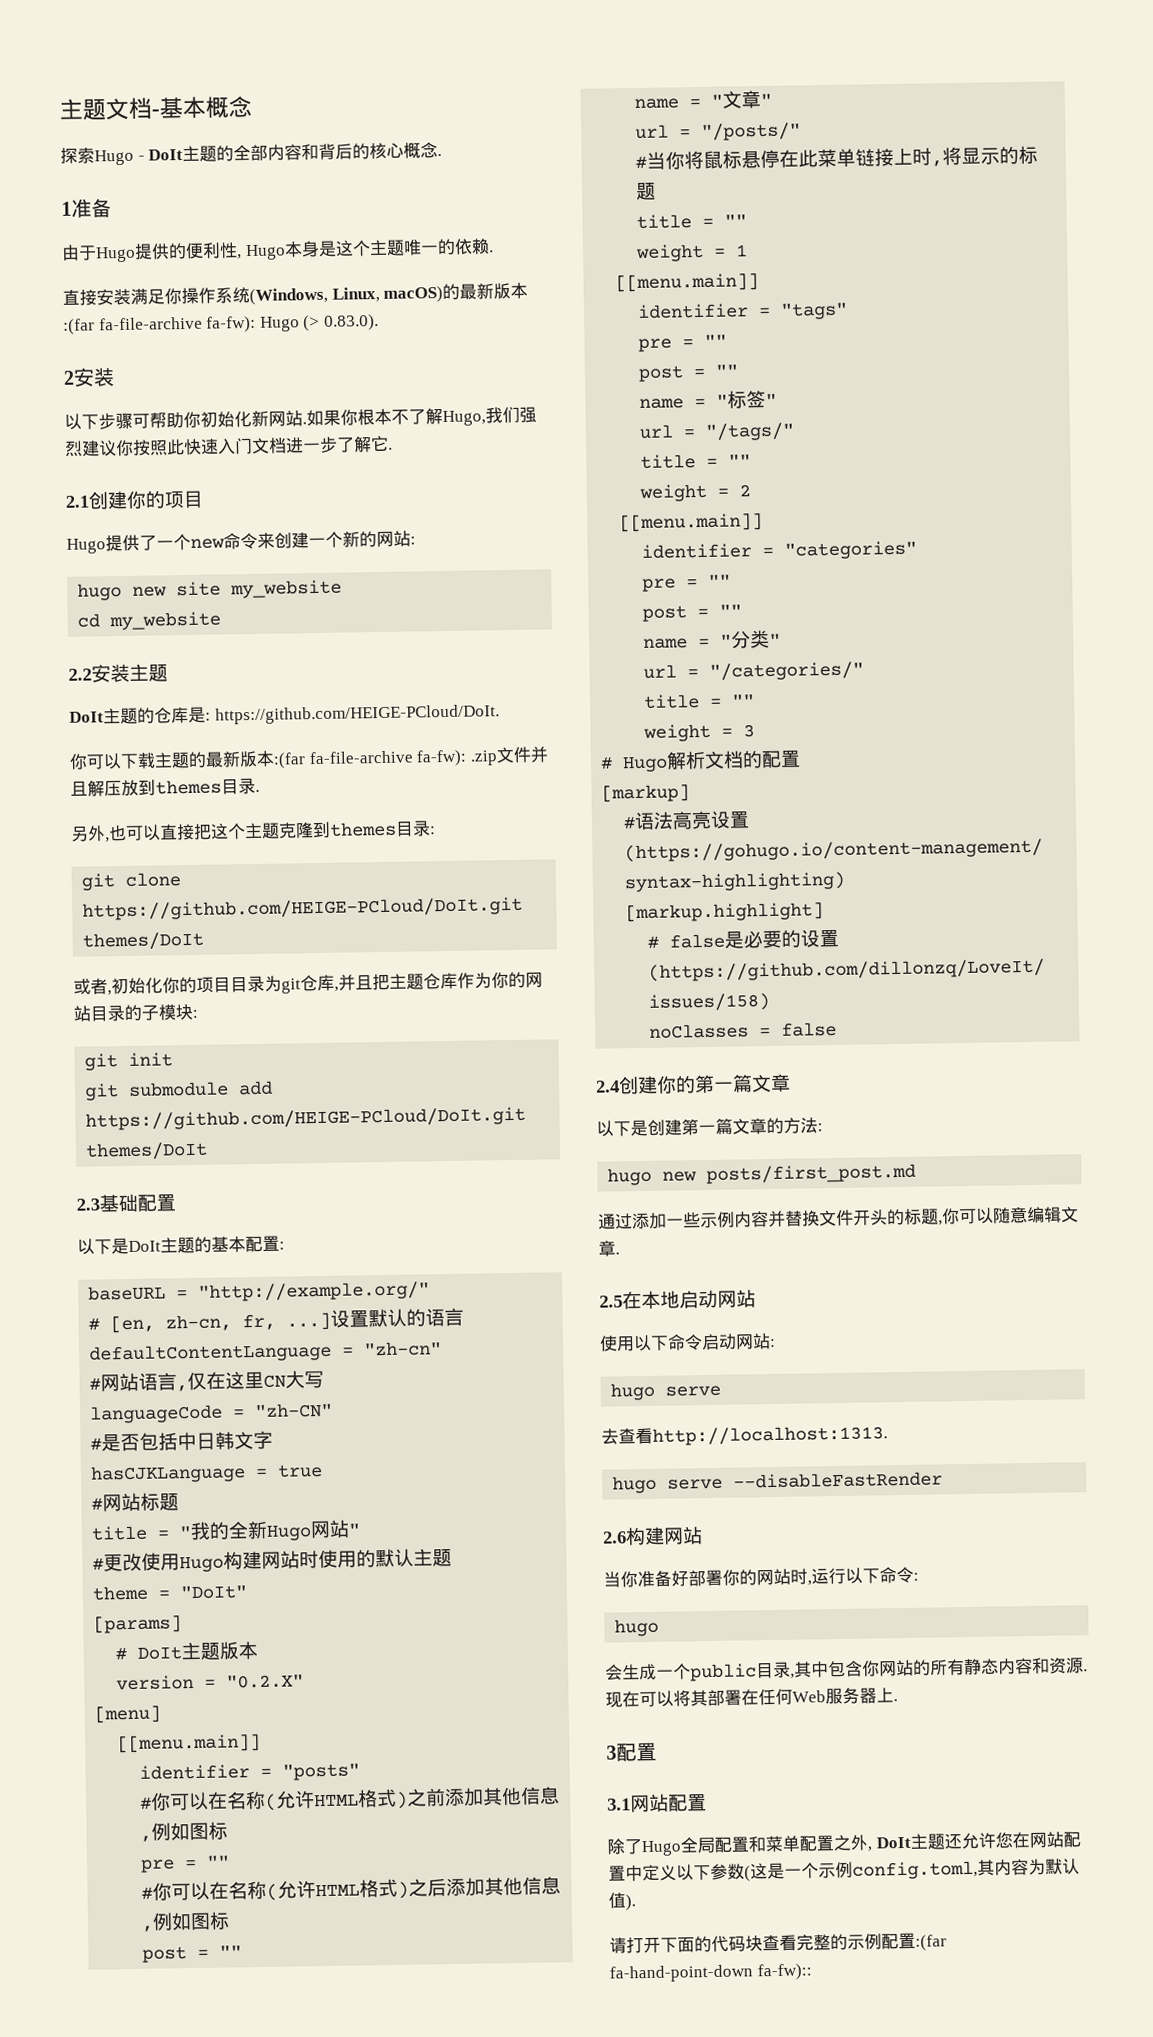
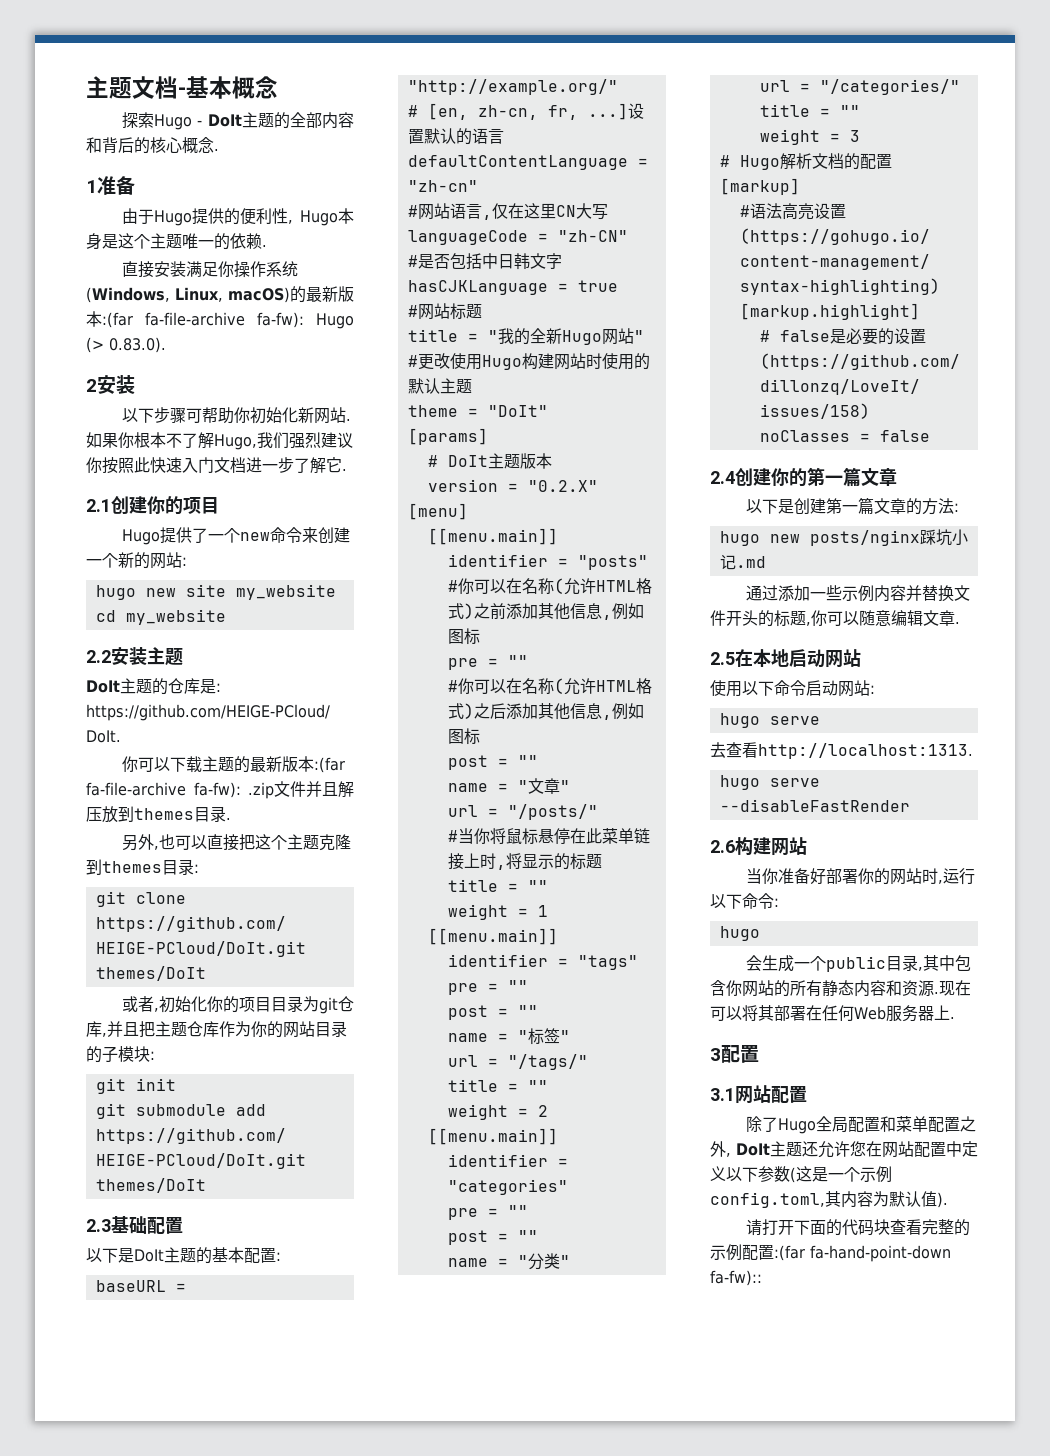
[706,1163,917,1184] posts/first_post.md -> [809,529,968,546] [719,554,766,570] posts/nginx踩坑小记.md

